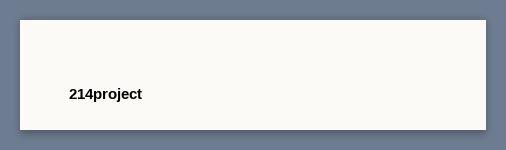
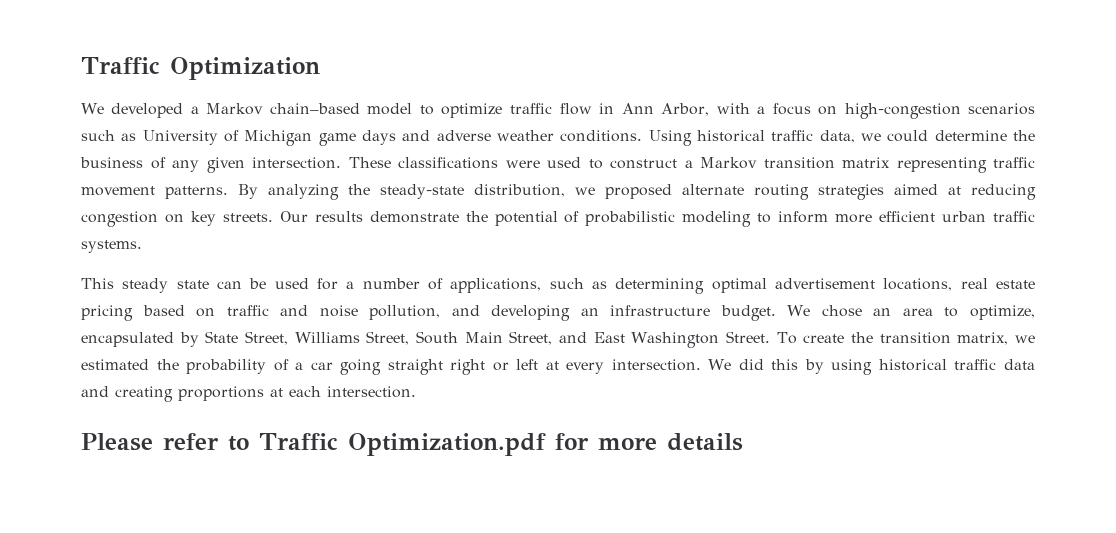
[69,88,142,102] 214project -> [81,57,320,80] [81,103,1035,119] [81,130,1036,146] [80,157,1035,173] [81,184,1036,200] [81,211,1036,227] [81,240,142,253] [81,278,1035,294] [81,305,1035,321] [81,331,1036,348] [81,359,1035,375] [81,386,416,402] [81,433,743,456] Traffic Optimization // We developed a Markov chain–based model to optimize traffic flow in Ann Arbor, with a focus on high-congestion scenarios such as University of Michigan game days and adverse weather conditions. Using historical traffic data, we could determine the business of any given intersection. These classifications were used to construct a Markov transition matrix representing traffic movement patterns. By analyzing the steady-state distribution, we proposed alternate routing strategies aimed at reducing congestion on key streets. Our results demonstrate the potential of probabilistic modeling to inform more efficient urban traffic systems. // This steady state can be used for a number of applications, such as determining optimal advertisement locations, real estate pricing based on traffic and noise pollution, and developing an infrastructure budget. We chose an area to optimize, encapsulated by State Street, Williams Street, South Main Street, and East Washington Street. To create the transition matrix, we estimated the probability of a car going straight right or left at every intersection. We did this by using historical traffic data and creating proportions at each intersection. // Please refer to Traffic Optimization.pdf for more details

